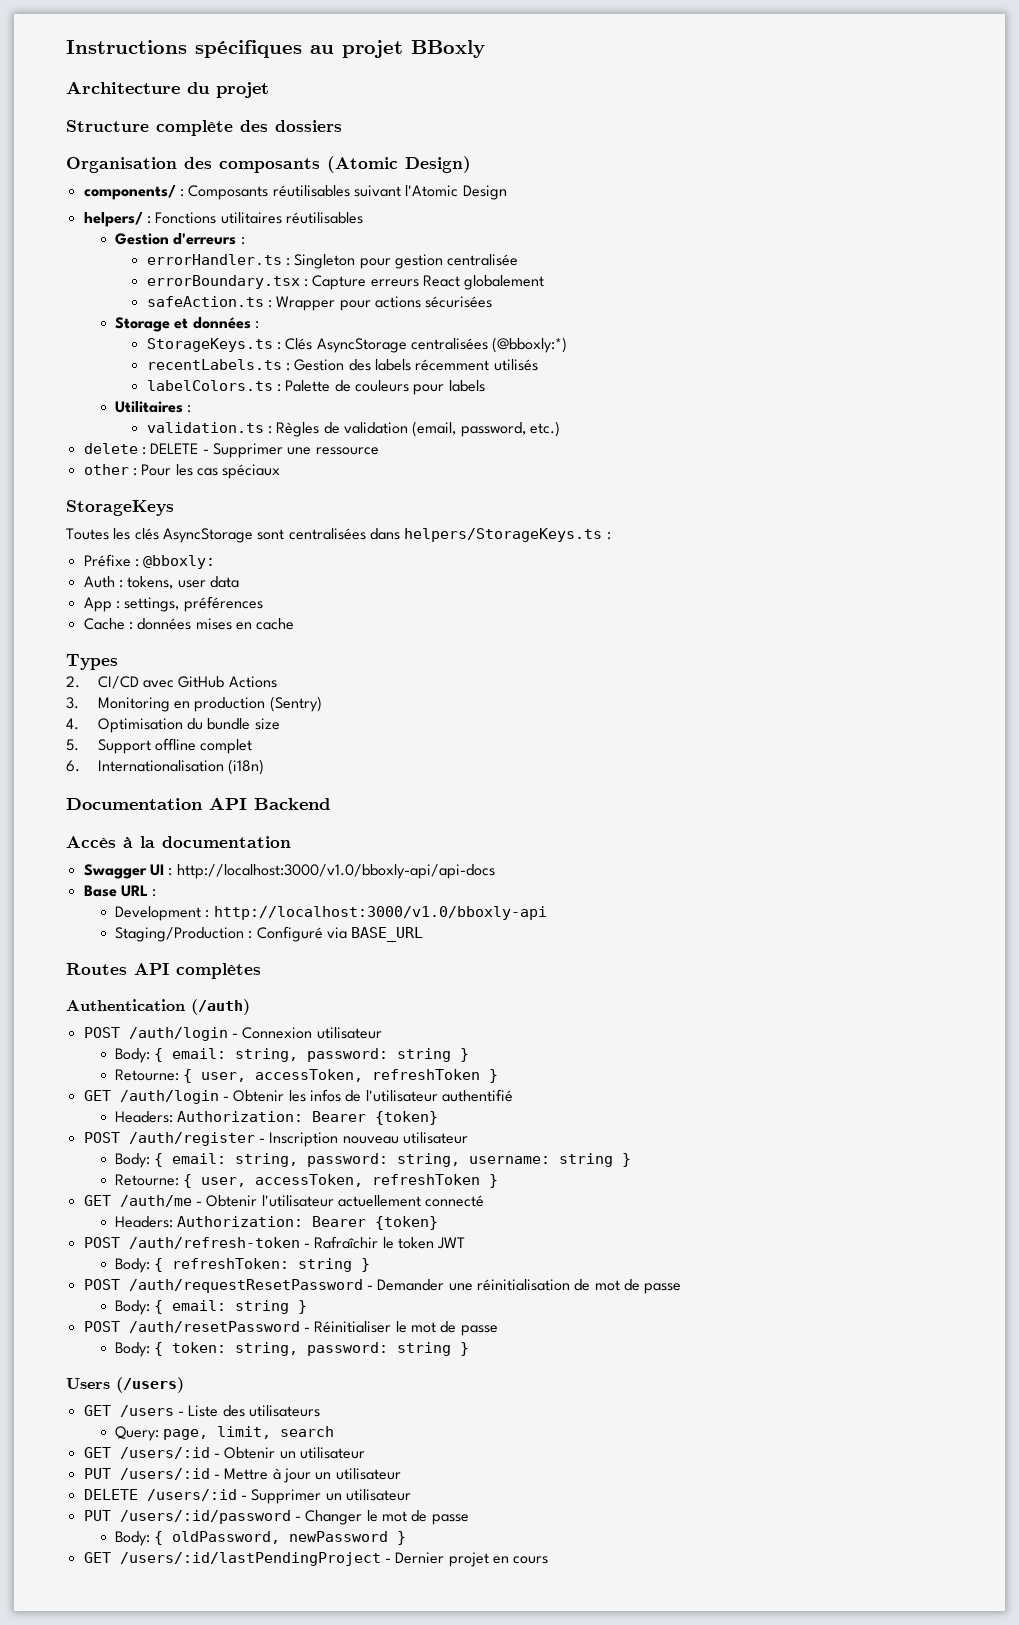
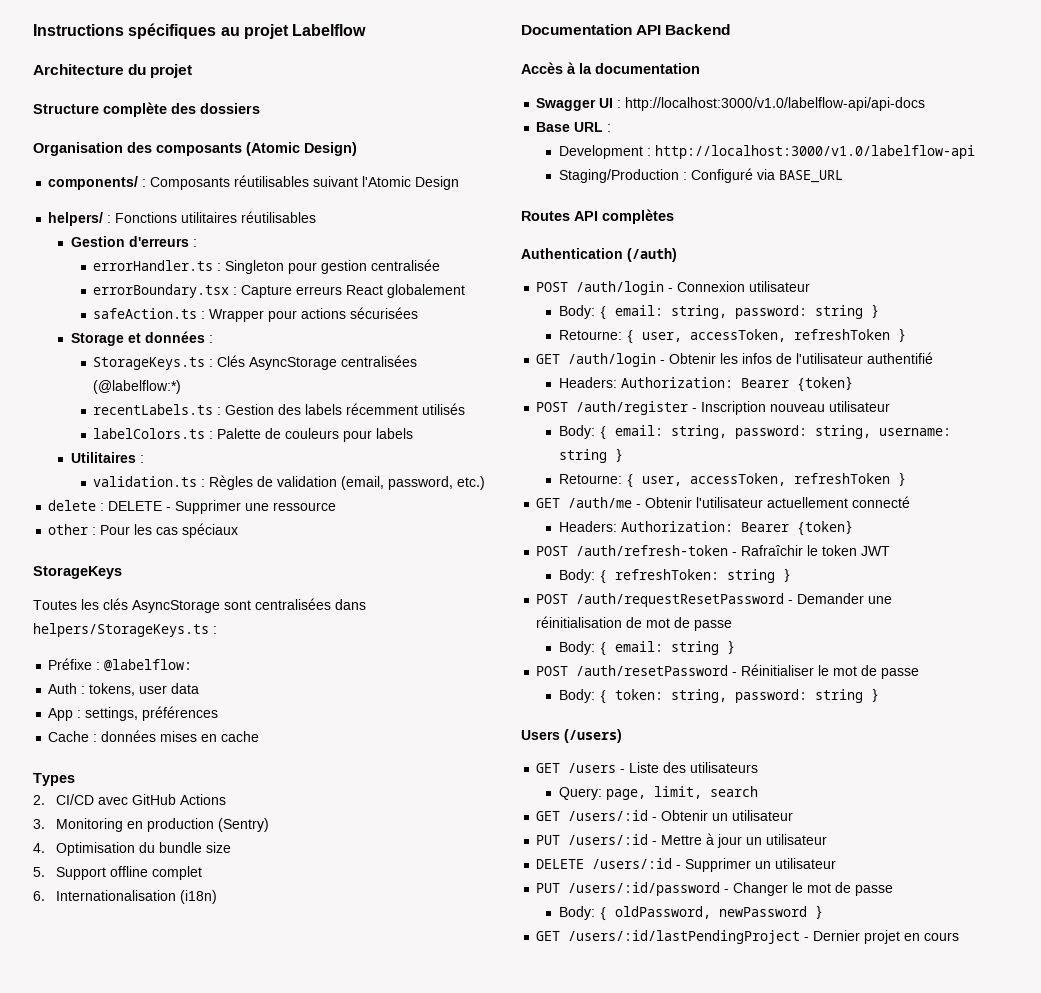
[411,40,485,58] BBoxly -> [292,24,367,36] Labelflow
[492,337,568,353] (@bboxly:*) -> [93,380,182,394] (@labelflow:*)
[143,555,216,569] @bboxly: -> [104,659,193,672] @labelflow:
[176,864,495,879] http://localhost:3000/v1.0/bboxly-api/api-docs -> [625,97,926,111] http://localhost:3000/v1.0/labelflow-api/api-docs
[213,906,547,920] http://localhost:3000/v1.0/bboxly-api -> [654,145,975,159] http://localhost:3000/v1.0/labelflow-api

